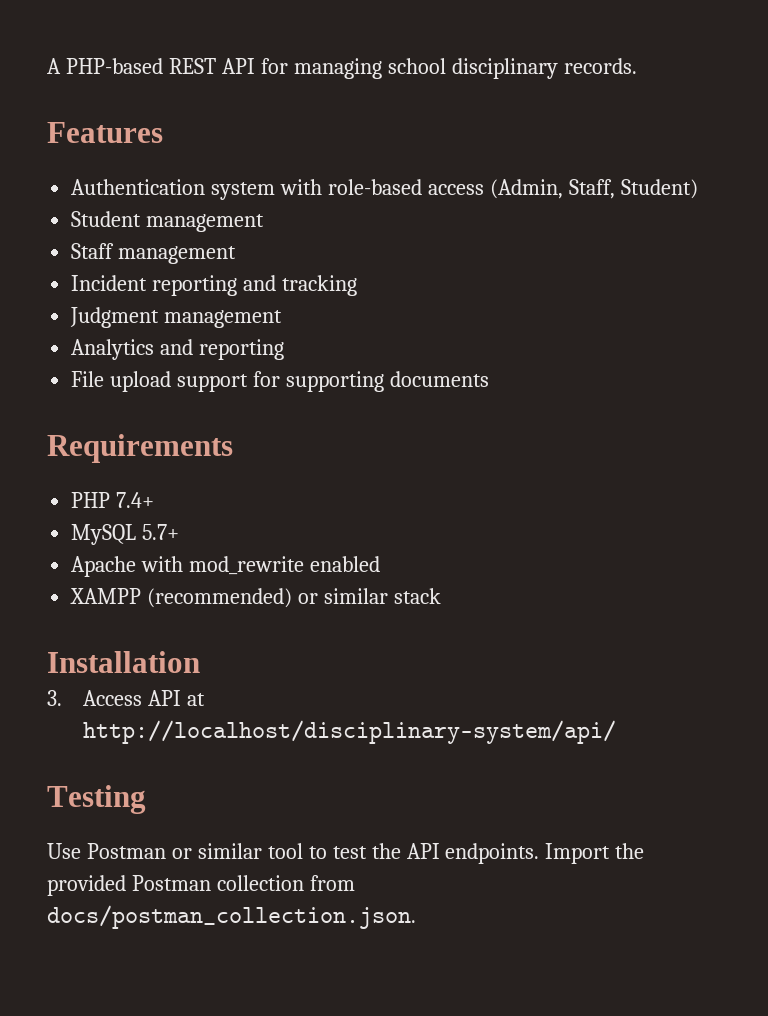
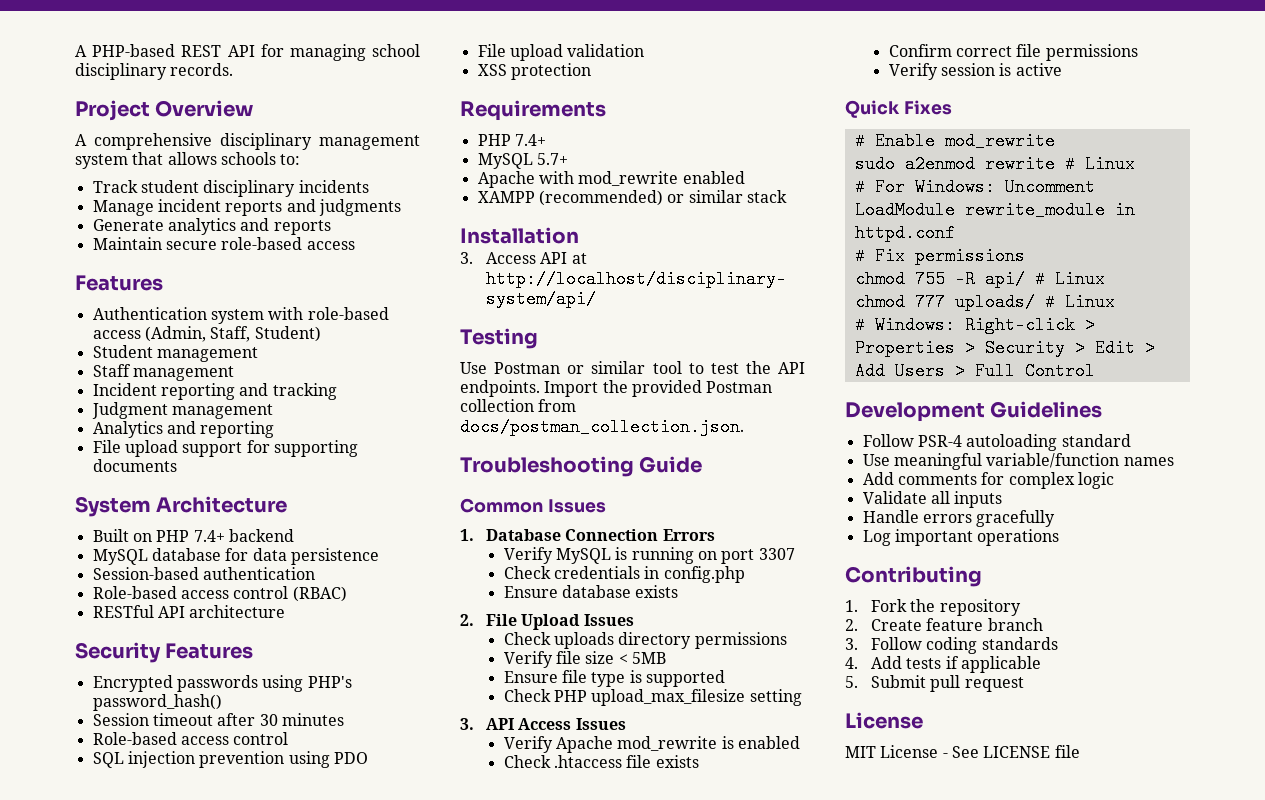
(637, 66) none -> [75,100,254,121] [75,133,420,150] [75,152,301,169] [92,180,369,197] [92,199,401,216] [92,218,331,235] [92,237,355,250] // Project Overview // A comprehensive disciplinary management system that allows schools to: // Track student disciplinary incidents // Manage incident reports and judgments // Generate analytics and reports // Maintain secure role-based access
(489, 379) none -> [75,496,288,517] [92,529,294,542] [92,548,379,565] [92,567,315,580] [92,586,347,602] [92,605,286,618] [75,642,254,663] [92,675,352,692] [92,694,222,711] [92,713,344,726] [92,732,289,745] [92,751,368,768] [477,44,645,61] [477,63,591,80] // System Architecture // Built on PHP 7.4+ backend // MySQL database for data persistence // Session-based authentication // Role-based access control (RBAC) // RESTful API architecture // Security Features // Encrypted passwords using PHP's password_hash() // Session timeout after 30 minutes // Role-based access control // SQL injection prevention using PDO // File upload validation // XSS protection
(416, 917) none -> [460,456,703,477] [460,498,606,513] [460,529,715,541] [503,547,795,564] [503,566,745,583] [503,585,679,598] [460,614,634,630] [503,632,787,649] [503,651,666,668] [503,670,725,687] [503,689,802,706] [460,718,626,730] [503,736,800,753] [503,755,699,768] [888,44,1138,61] [888,63,1062,80] [845,100,952,118] [854,132,1055,150] [854,155,1135,173] [854,178,1095,196] [854,201,1135,219] [854,224,955,242] [854,247,1025,265] [854,270,1105,288] [854,293,1115,311] [854,316,1095,334] [854,339,1155,357] [854,362,1095,380] [845,401,1103,422] [862,434,1131,451] [862,453,1174,470] [862,472,1114,489] [862,491,1003,508] [862,510,1056,527] [862,529,1060,546] [845,566,982,587] [845,599,1021,616] [845,618,1043,631] [845,637,1058,654] [845,656,1042,673] [845,675,1024,692] [845,712,923,729] [845,745,1080,758] // Troubleshooting Guide // Common Issues // 1. Database Connection Errors // Verify MySQL is running on port 3307 // Check credentials in config.php // Ensure database exists // 2. File Upload Issues // Check uploads directory permissions // Verify file size < 5MB // Ensure file type is supported // Check PHP upload_max_filesize setting // 3. API Access Issues // Verify Apache mod_rewrite is enabled // Check .htaccess file exists // Confirm correct file permissions // Verify session is active // Quick Fixes // # Enable mod_rewrite // sudo a2enmod rewrite # Linux // # For Windows: Uncomment LoadModule rewrite_module in httpd.conf // # Fix permissions // chmod 755 -R api/ # Linux // chmod 777 uploads/ # Linux // # Windows: Right-click > Properties > Security > Edit > Add Users > Full Control // Development Guidelines // Follow PSR-4 autoloading standard // Use meaningful variable/function names // Add comments for complex logic // Validate all inputs // Handle errors gracefully // Log important operations // Contributing // 1. Fork the repository // 2. Create feature branch // 3. Follow coding standards // 4. Add tests if applicable // 5. Submit pull request // License // MIT License - See LICENSE file

